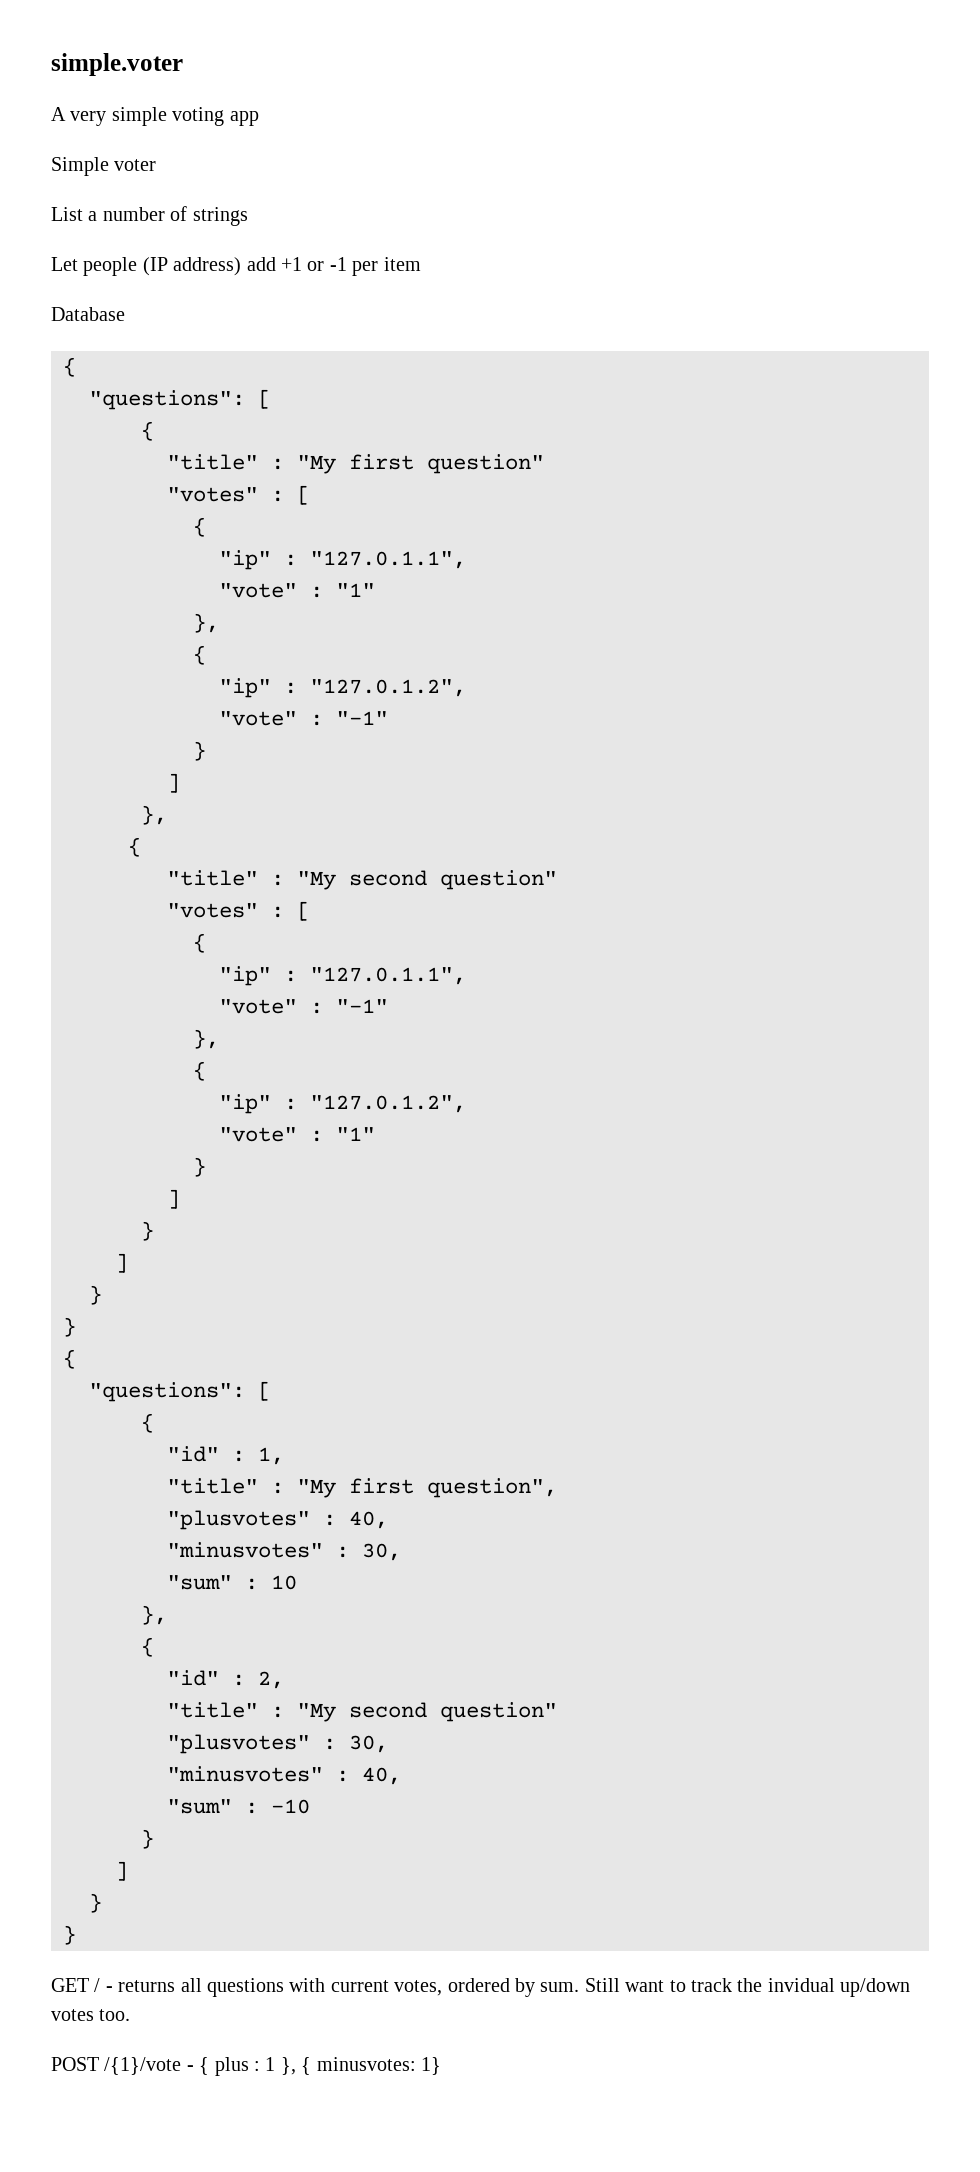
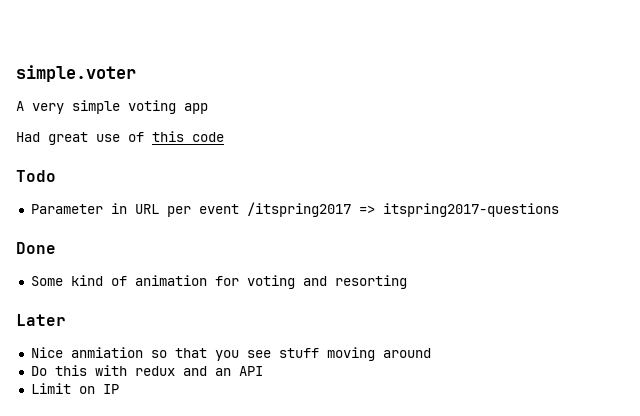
[51,157,157,176] [51,206,248,226] [51,257,421,276] [51,307,125,321] [63,357,76,377] [89,389,271,410] [141,421,154,441] [167,454,544,474] [167,485,310,505] [193,517,206,537] [219,550,466,570] [219,583,375,598] [193,613,219,633] [193,645,206,665] [219,678,466,698] [219,711,388,726] [193,741,206,761] [167,773,180,793] [141,805,167,825] [128,837,141,857] [167,870,557,890] [167,901,310,921] [193,933,206,953] [219,966,466,986] [219,999,388,1014] [193,1029,219,1049] [193,1061,206,1081] [219,1094,466,1114] [219,1127,375,1142] [193,1157,206,1177] [167,1189,180,1209] [141,1221,154,1241] [115,1253,128,1273] [89,1285,102,1305] [63,1317,76,1337] [63,1349,76,1369] [89,1381,271,1402] [141,1413,154,1433] [167,1446,284,1465] [167,1478,557,1498] [167,1510,388,1530] [167,1542,401,1561] [167,1575,297,1590] [141,1605,167,1625] [141,1637,154,1657] [167,1670,284,1689] [167,1702,557,1722] [167,1734,388,1754] [167,1766,401,1785] [167,1799,310,1814] [141,1829,154,1849] [115,1861,128,1881] [89,1893,102,1913] [63,1925,76,1945] [51,1978,911,1997] [51,2009,131,2021] [51,2057,441,2076] Simple voter // List a number of strings // Let people (IP address) add +1 or -1 per item // Database // { // "questions": [ // { // "title" : "My first question" // "votes" : [ // { // "ip" : "127.0.1.1", // "vote" : "1" // }, // { // "ip" : "127.0.1.2", // "vote" : "-1" // } // ] // }, // { // "title" : "My second question" // "votes" : [ // { // "ip" : "127.0.1.1", // "vote" : "-1" // }, // { // "ip" : "127.0.1.2", // "vote" : "1" // } // ] // } // ] // } // } // { // "questions": [ // { // "id" : 1, // "title" : "My first question", // "plusvotes" : 40, // "minusvotes" : 30, // "sum" : 10 // }, // { // "id" : 2, // "title" : "My second question" // "plusvotes" : 30, // "minusvotes" : 40, // "sum" : -10 // } // ] // } // } // GET / - returns all questions with current votes, ordered by sum. Still want to track the invidual up/down votes too. // POST /{1}/vote - { plus : 1 }, { minusvotes: 1} -> [16,131,224,145] [16,170,56,182] [30,202,559,217] [16,242,56,254] [30,275,407,289] [16,314,66,326] [30,347,431,361] [30,365,263,376] [30,383,119,394] Had great use of this code // Todo // Parameter in URL per event /itspring2017 => itspring2017-questions // Done // Some kind of animation for voting and resorting // Later // Nice anmiation so that you see stuff moving around // Do this with redux and an API // Limit on IP

